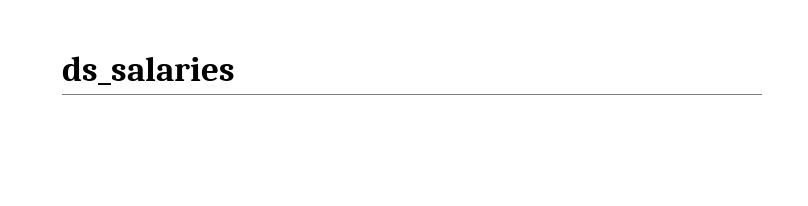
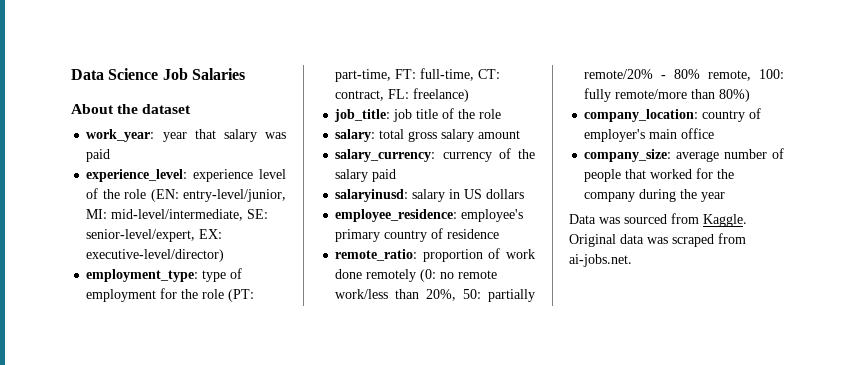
[62,56,235,85] ds_salaries -> [71,68,245,80] [71,104,192,114] [86,129,286,142] [86,149,111,162] [86,169,286,182] [86,188,286,202] [86,209,269,221] [86,229,223,242] [86,249,225,262] [86,268,243,282] [86,288,255,302] [335,68,501,82] [335,88,470,102] [334,108,502,122] [335,129,521,142] [335,148,535,162] [335,169,397,182] [335,189,525,202] [335,209,524,222] [335,228,500,242] [335,248,535,262] [335,269,498,282] [335,289,535,302] [584,69,784,81] [584,88,751,102] [584,108,762,122] [584,128,715,142] [584,148,784,162] [584,168,735,182] [584,189,726,202] [569,213,747,227] [569,233,746,247] [569,254,632,267] Data Science Job Salaries // About the dataset // work_year: year that salary was paid // experience_level: experience level of the role (EN: entry-level/junior, MI: mid-level/intermediate, SE: senior-level/expert, EX: executive-level/director) // employment_type: type of employment for the role (PT: part-time, FT: full-time, CT: contract, FL: freelance) // job_title: job title of the role // salary: total gross salary amount // salary_currency: currency of the salary paid // salaryinusd: salary in US dollars // employee_residence: employee's primary country of residence // remote_ratio: proportion of work done remotely (0: no remote work/less than 20%, 50: partially remote/20% - 80% remote, 100: fully remote/more than 80%) // company_location: country of employer's main office // company_size: average number of people that worked for the company during the year // Data was sourced from Kaggle. Original data was scraped from ai-jobs.net.

